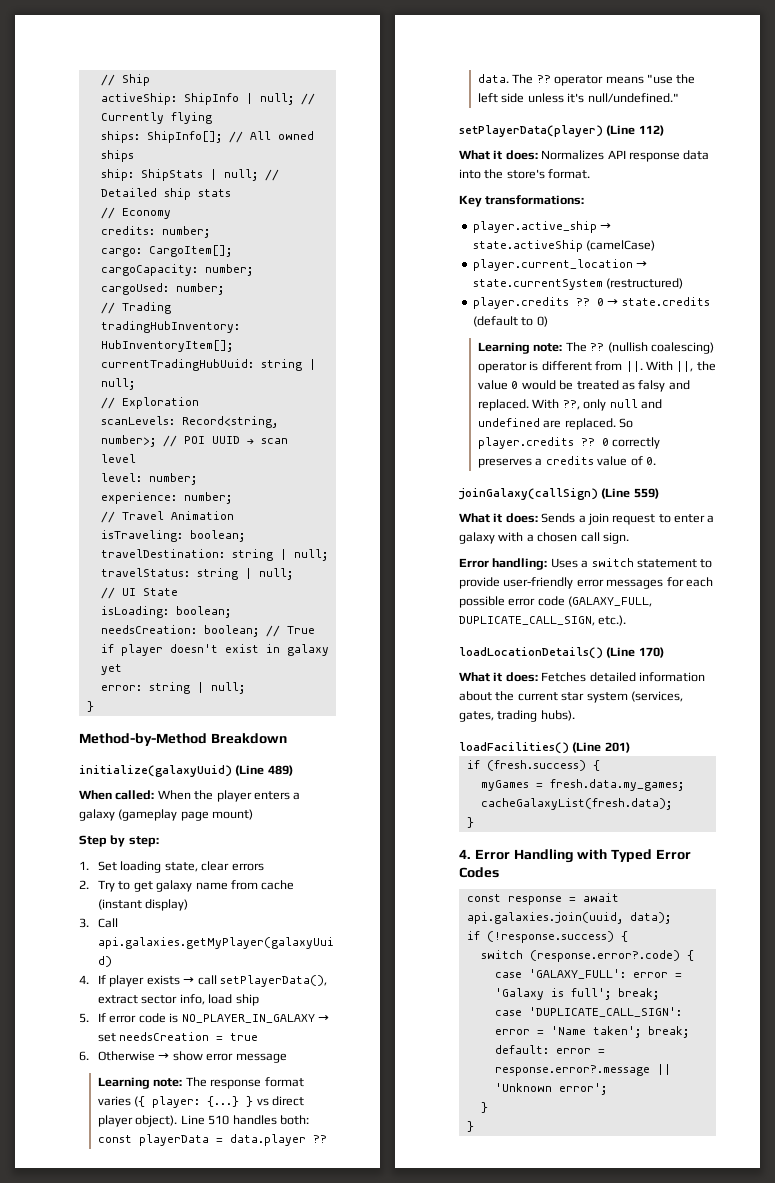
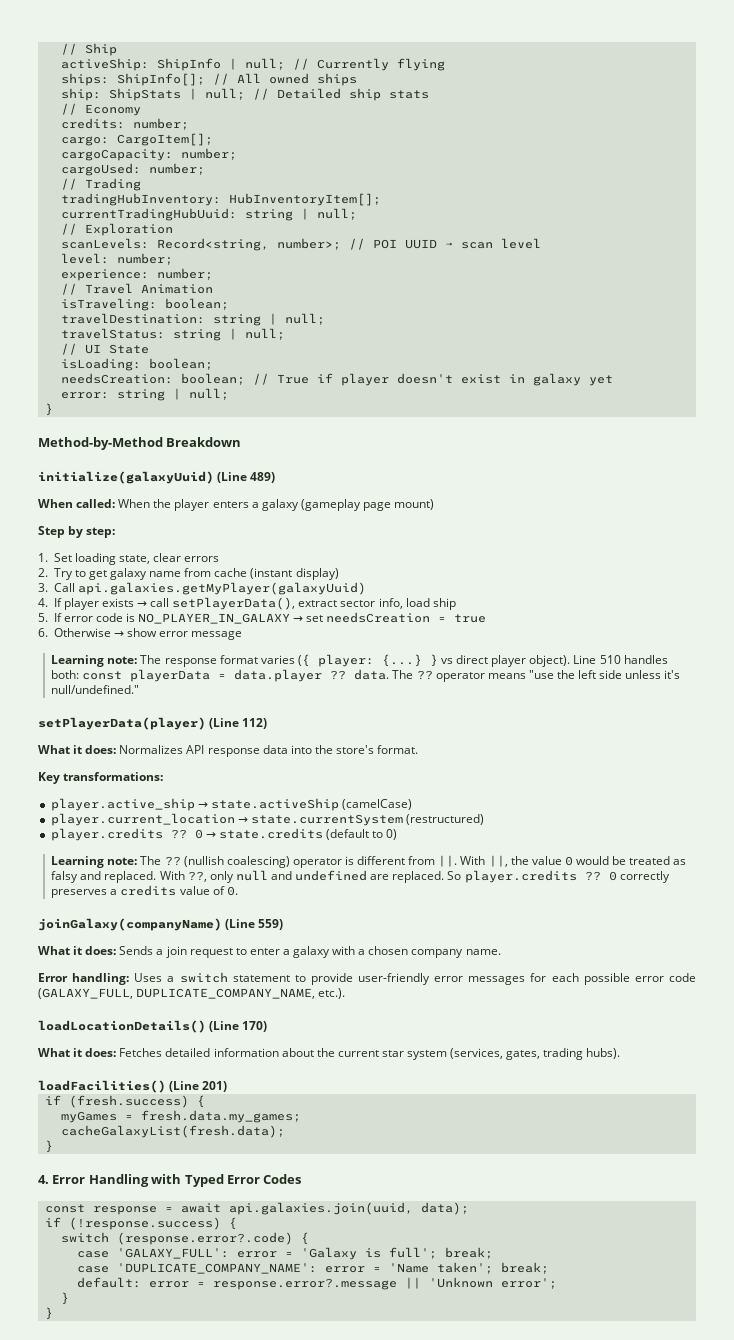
[458,488,598,500] joinGalaxy(callSign) -> [38,918,222,931] joinGalaxy(companyName)
[580,532,629,544] call sign. -> [411,949,501,958] company name.
[459,616,595,626] DUPLICATE_CALL_SIGN, -> [136,988,316,999] DUPLICATE_COMPANY_NAME,
[528,1007,682,1017] 'DUPLICATE_CALL_SIGN': -> [116,1263,317,1274] 'DUPLICATE_COMPANY_NAME':

